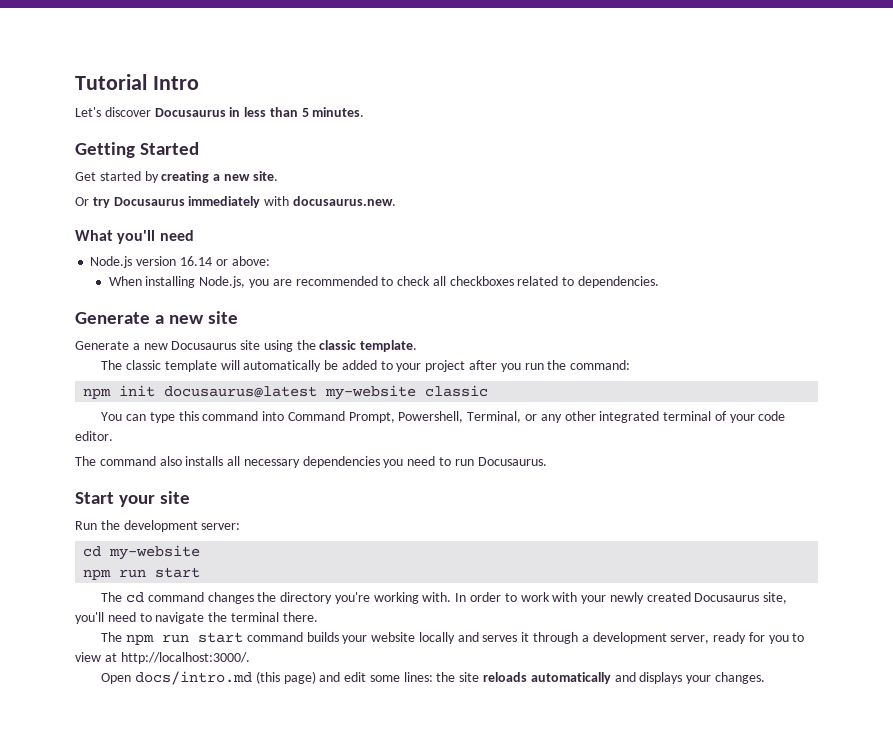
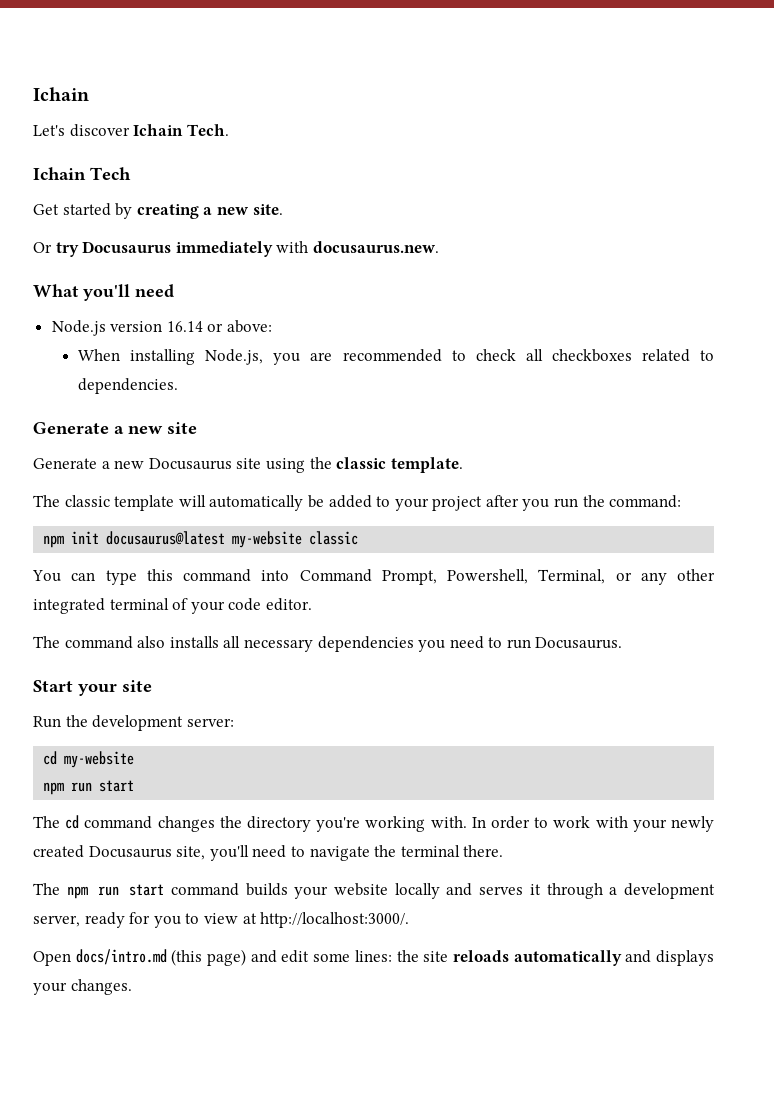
[75,74,199,90] Tutorial Intro -> [33,87,89,101] Ichain
[154,107,365,117] [75,142,200,158] Docusaurus in less than 5 minutes. // Getting Started -> [133,124,229,136] [33,167,131,180] Ichain Tech. // Ichain Tech

